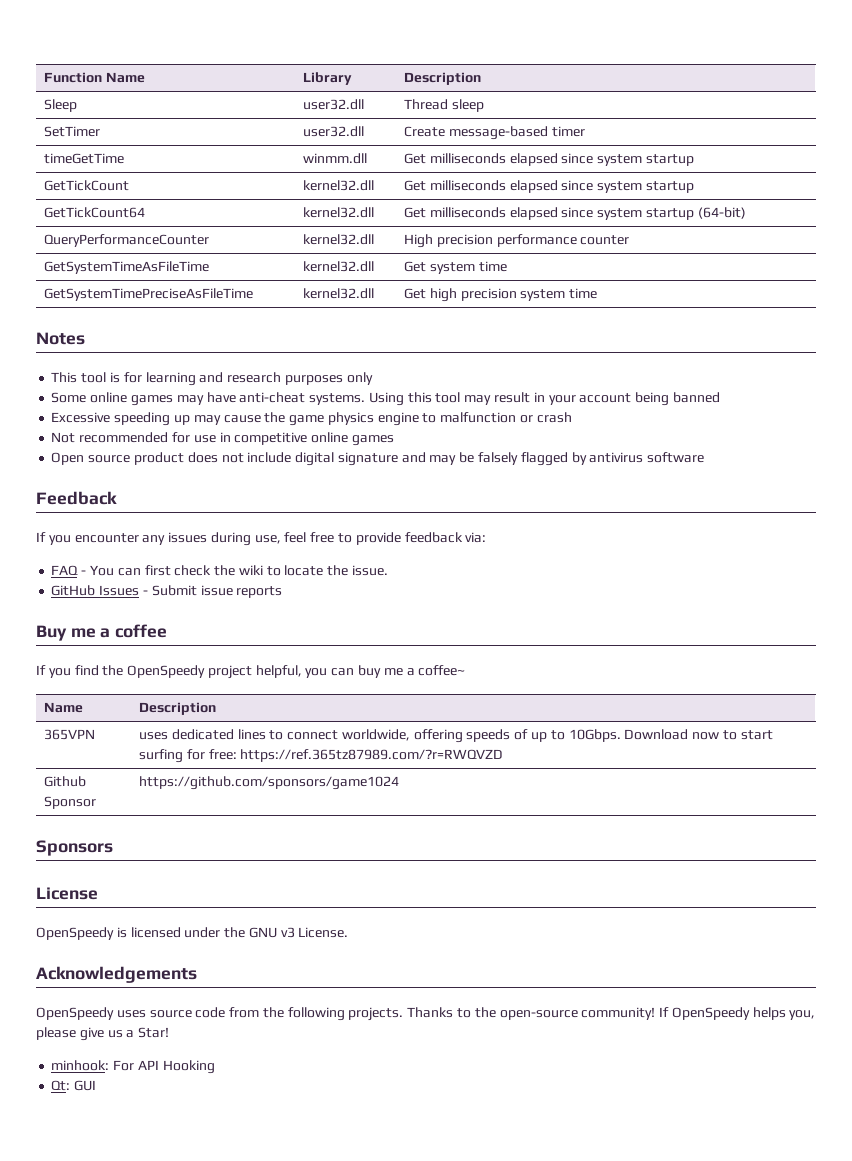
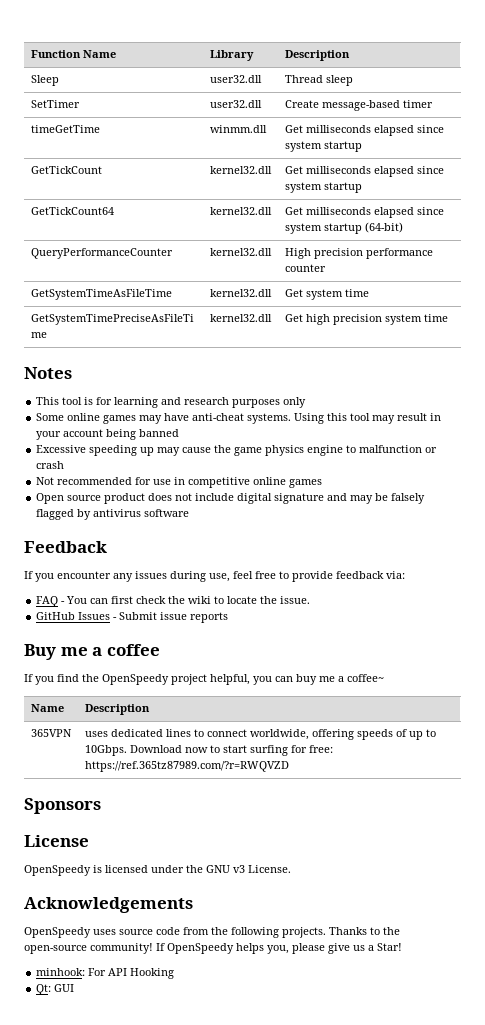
[44,776,87,787] [44,796,97,809] [139,776,400,790] // Github Sponsor | https://github.com/sponsors/game1024 -> (289, 766) none

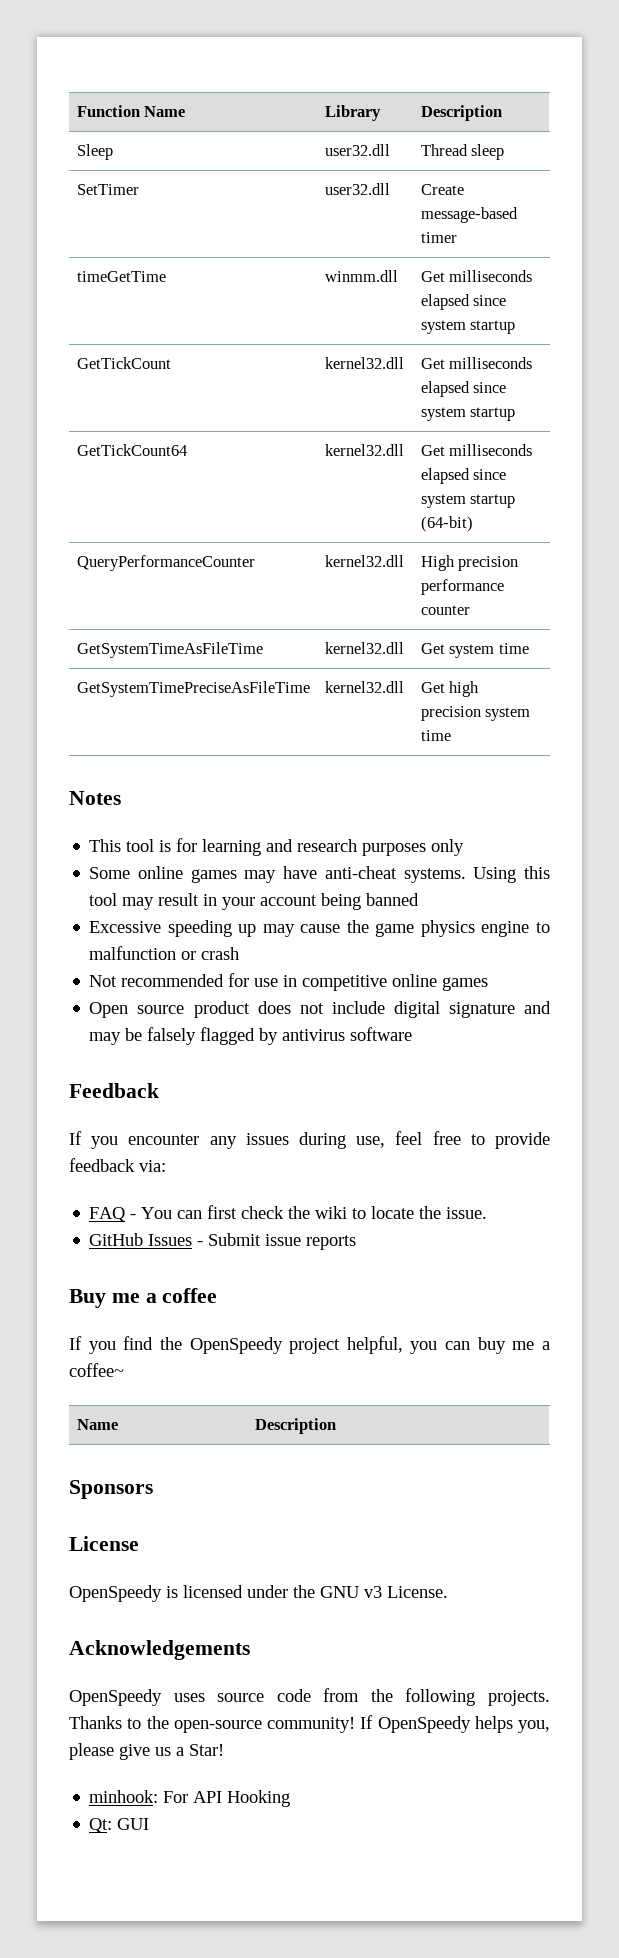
[30,729,72,737] [84,729,436,740] [84,745,333,756] [84,761,289,772] // 365VPN | uses dedicated lines to connect worldwide, offering speeds of up to 10Gbps. Download now to start surfing for free: https://ref.365tz87989.com/?r=RWQVZD -> (336, 1426) none

